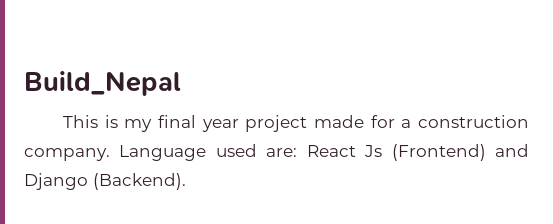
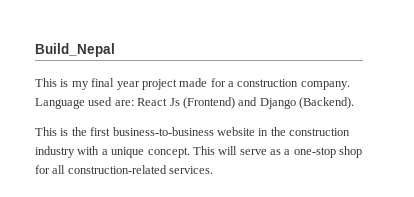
(186, 181) none -> [35,127,350,136] [35,146,363,158] [35,165,214,174] // This is the first business-to-business website in the construction industry with a unique concept. This will serve as a one-stop shop for all construction-related services.

